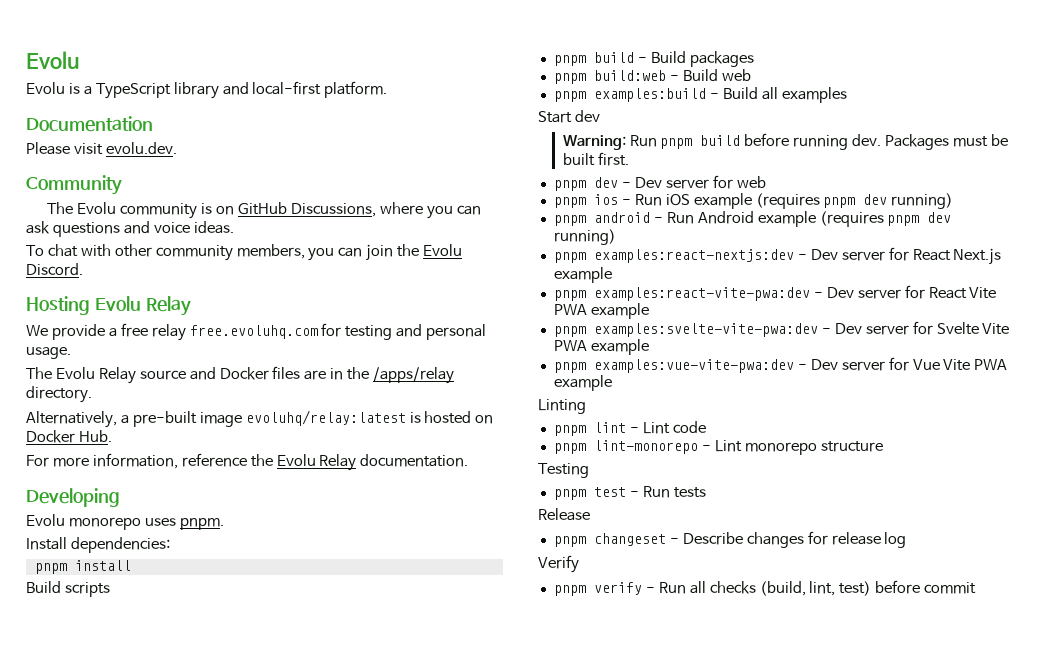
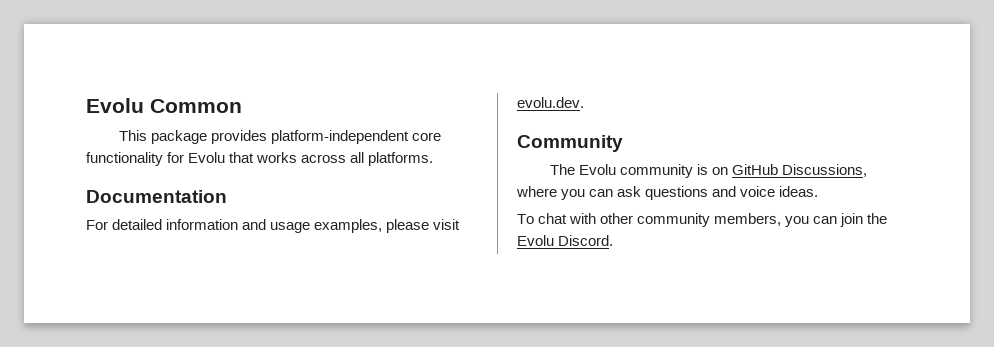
[26,51,79,69] [26,81,388,99] [26,116,153,132] [26,142,70,155] Evolu // Evolu is a TypeScript library and local-first platform. // Documentation // Please -> [86,98,242,113] [118,130,442,144] [86,152,434,166] [86,190,227,203] [86,219,430,233] Evolu Common // This package provides platform-independent core functionality for Evolu that works across all platforms. // Documentation // For detailed information and usage examples, please
[26,296,191,316] [26,323,487,341] [26,347,71,359] [26,366,455,384] [26,386,92,403] [26,410,494,428] [26,430,112,443] [26,453,469,471] [26,488,120,507] [26,514,224,530] [26,537,170,553] [34,560,131,574] [26,581,110,597] [553,51,754,67] [553,69,751,84] [553,87,847,103] [538,110,600,123] [562,133,1008,150] [562,152,629,166] [553,175,766,191] [553,193,954,209] [553,211,952,227] [553,229,616,245] [553,247,1002,265] [553,267,612,283] [553,285,997,301] [553,303,649,319] [553,321,1010,337] [553,339,649,355] [553,357,1008,373] [553,375,612,391] [538,399,586,414] [553,421,706,436] [553,440,883,455] [538,463,589,478] [553,486,706,500] [538,508,590,521] [553,531,907,548] [538,555,579,573] [553,580,977,596] // Hosting Evolu Relay // We provide a free relay free.evoluhq.com for testing and personal usage. // The Evolu Relay source and Docker files are in the /apps/relay directory. // Alternatively, a pre-built image evoluhq/relay:latest is hosted on Docker Hub. // For more information, reference the Evolu Relay documentation. // Developing // Evolu monorepo uses pnpm. // Install dependencies: // pnpm install // Build scripts // pnpm build - Build packages // pnpm build:web - Build web // pnpm examples:build - Build all examples // Start dev // Warning: Run pnpm build before running dev. Packages must be built first. // pnpm dev - Dev server for web // pnpm ios - Run iOS example (requires pnpm dev running) // pnpm android - Run Android example (requires pnpm dev running) // pnpm examples:react-nextjs:dev - Dev server for React Next.js example // pnpm examples:react-vite-pwa:dev - Dev server for React Vite PWA example // pnpm examples:svelte-vite-pwa:dev - Dev server for Svelte Vite PWA example // pnpm examples:vue-vite-pwa:dev - Dev server for Vue Vite PWA example // Linting // pnpm lint - Lint code // pnpm lint-monorepo - Lint monorepo structure // Testing // pnpm test - Run tests // Release // pnpm changeset - Describe changes for release log // Verify // pnpm verify - Run all checks (build, lint, test) before commit -> (614, 240) none

